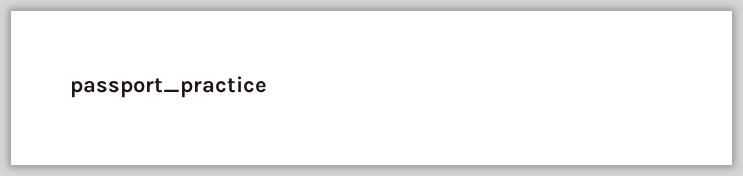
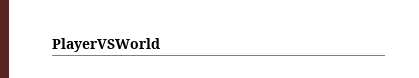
[70,76,267,98] passport_practice -> [52,38,160,52] PlayerVSWorld

